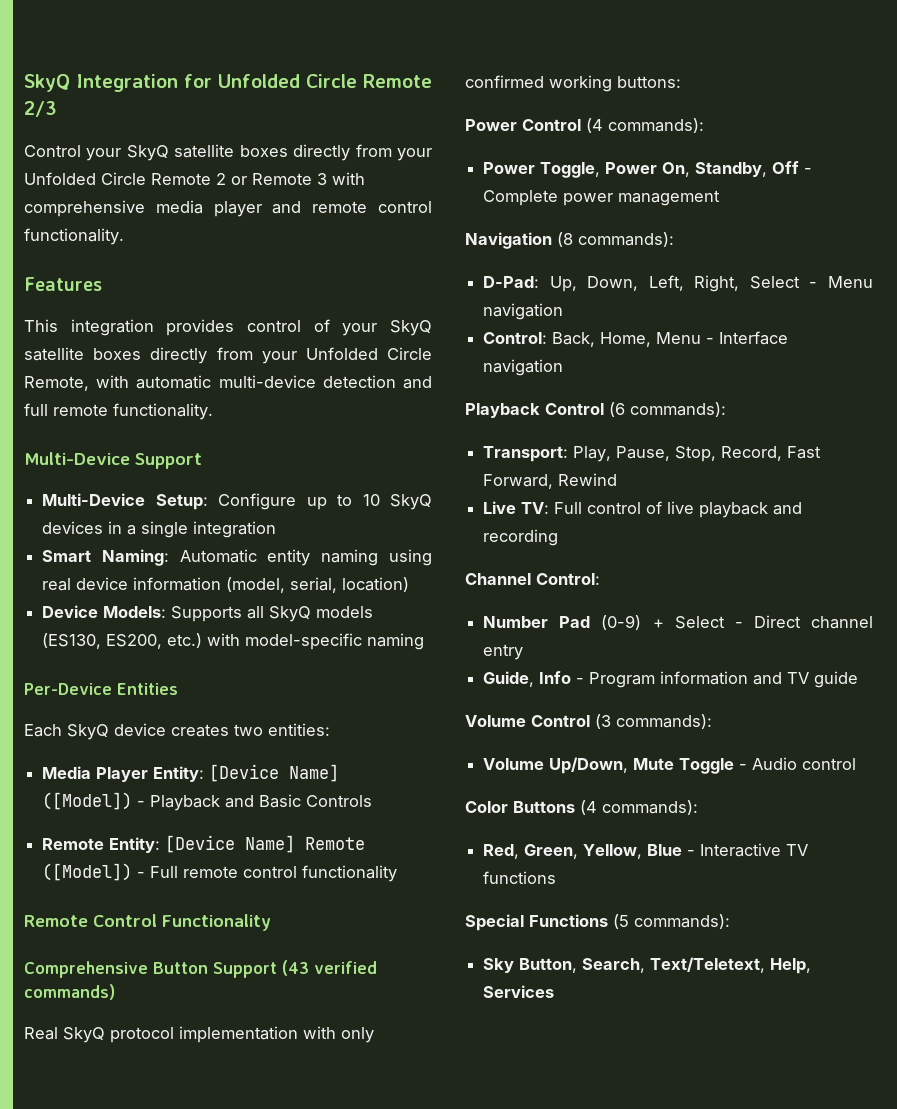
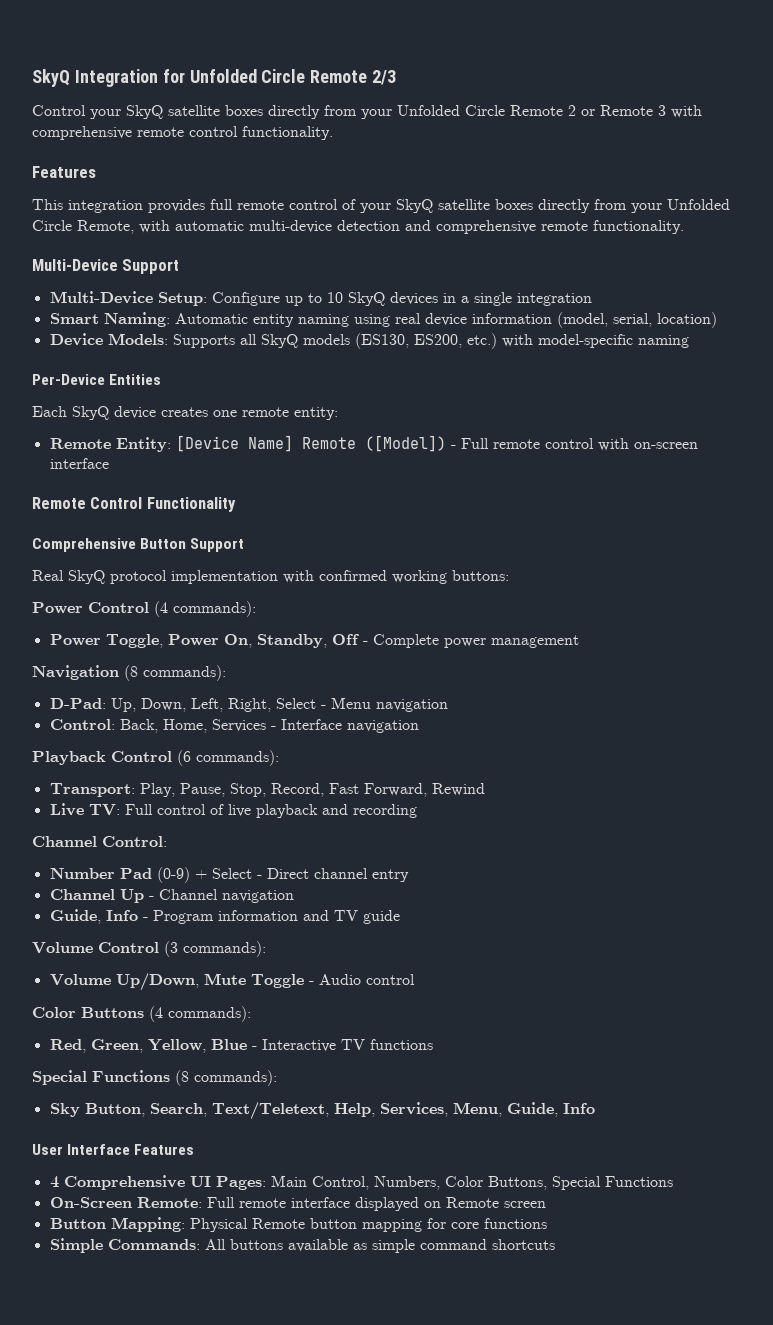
[155,200,302,217] media player and -> (132, 133) none
(235, 327) none -> [210,199,284,210] full remote
[24,403,48,416] full -> [436,220,536,234] comprehensive
[234,723,330,736] [42,764,340,782] [42,792,373,811] two entities: // Media Player Entity: [Device Name] ([Model]) - Playback and Basic Controls -> [213,407,338,420] one remote entity:
[302,865,398,882] functionality -> [597,438,698,451] [49,458,109,469] with on-screen interface
[282,960,377,976] [24,984,115,1000] (43 verified commands) -> (245, 545) none
[341,1027,374,1043] only -> (314, 576) none
[656,332,702,344] Menu -> [211,719,266,732] Services
(524, 652) none -> [49,889,294,903] // Channel Up - Channel navigation
[613,914,629,929] (5 -> [175,1070,189,1086] (8
[483,985,555,998] Services -> [379,1102,595,1117] [32,1144,195,1155] [49,1175,673,1190] [49,1197,546,1211] [49,1217,547,1232] [49,1238,555,1253] Services, Menu, Guide, Info // User Interface Features // 4 Comprehensive UI Pages: Main Control, Numbers, Color Buttons, Special Functions // On-Screen Remote: Full remote interface displayed on Remote screen // Button Mapping: Physical Remote button mapping for core functions // Simple Commands: All buttons available as simple command shortcuts

